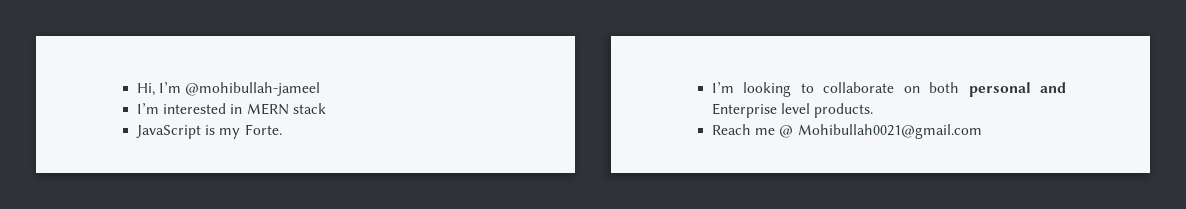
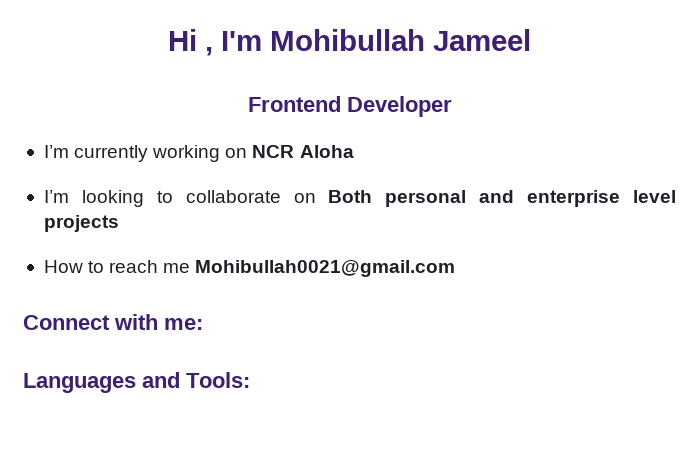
[137,82,321,96] [137,103,326,115] [136,124,282,139] Hi, I’m @mohibullah-jameel // I’m interested in MERN stack // JavaScript is my Forte. -> [168,29,531,56] [247,96,452,117] [43,145,354,162] Hi , I'm Mohibullah Jameel // Frontend Developer // I’m currently working on NCR Aloha
[929,82,960,93] both -> [328,190,373,203] Both
[712,103,874,118] [712,124,982,139] Enterprise level products. // Reach me @ Mohibullah0021@gmail.com -> [527,190,677,207] [43,215,119,232] [43,260,456,277] [23,314,203,330] [23,372,250,393] enterprise level projects // How to reach me Mohibullah0021@gmail.com // Connect with me: // Languages and Tools:

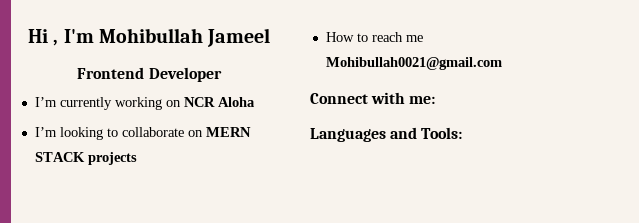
[328,190,677,207] Both personal and enterprise level -> [205,127,251,137] [34,152,85,162] MERN STACK

